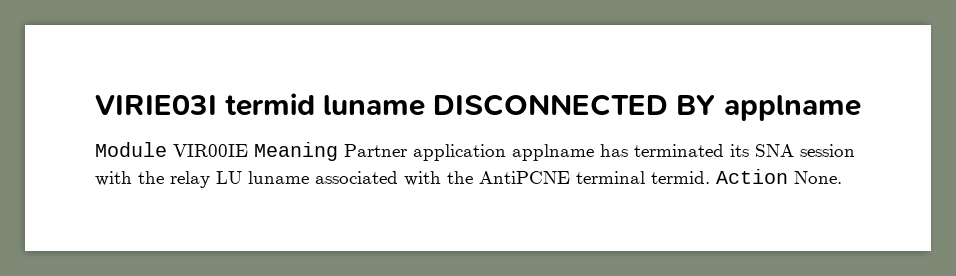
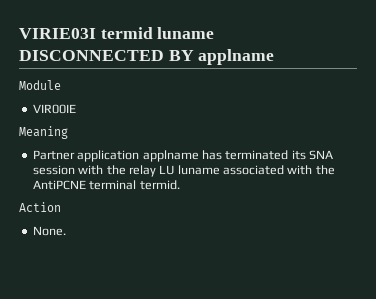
(167, 149) none -> (61, 85) //
(248, 150) none -> (76, 109) //
(338, 151) none -> (68, 132) //
(710, 177) none -> (180, 185) //
(788, 176) none -> (61, 207) //

